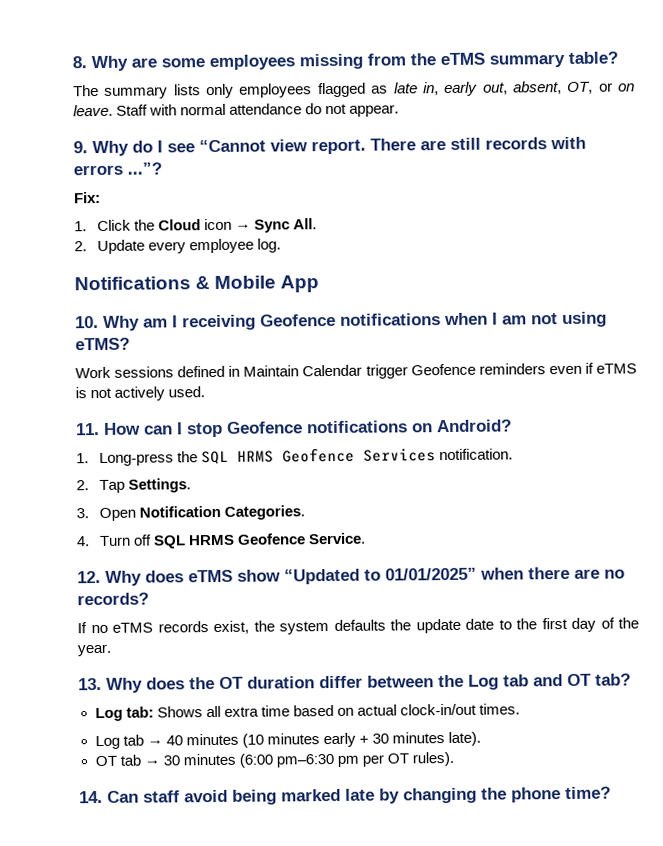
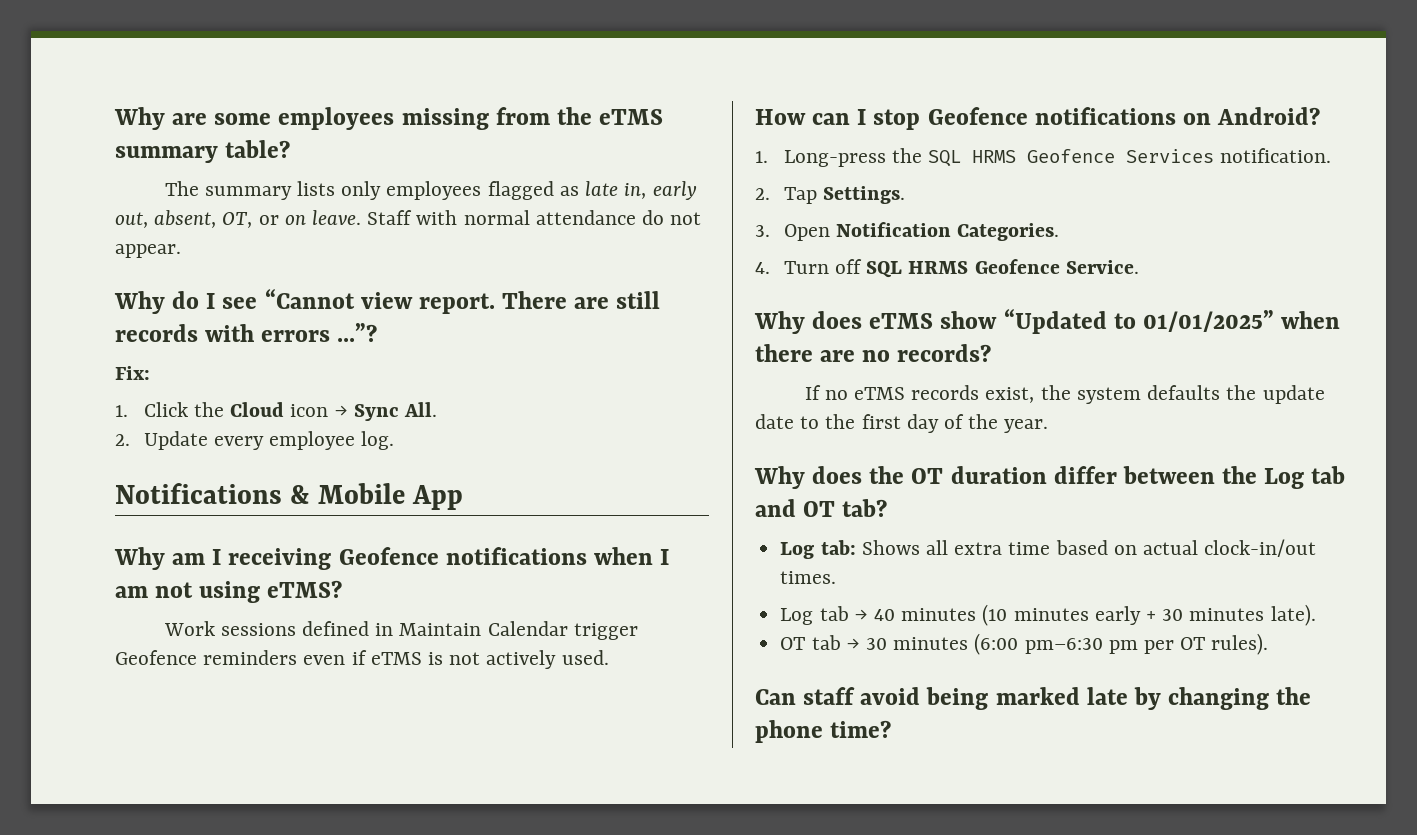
[72,56,87,69] 8. -> (114, 118) none
[73,141,88,154] 9. -> (181, 251) none
[75,315,99,329] 10. -> (464, 497) none
[75,422,100,436] 11. -> (609, 657) none
[77,570,101,584] 12. -> (1139, 267) none
[78,677,102,691] 13. -> (1049, 426) none
[79,790,103,804] 14. -> (1269, 644) none

